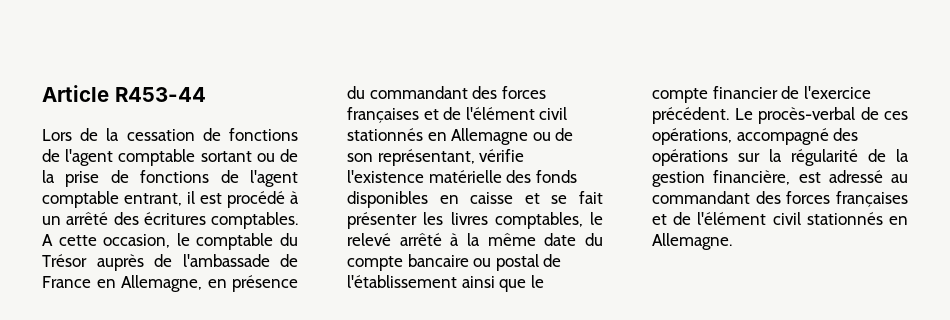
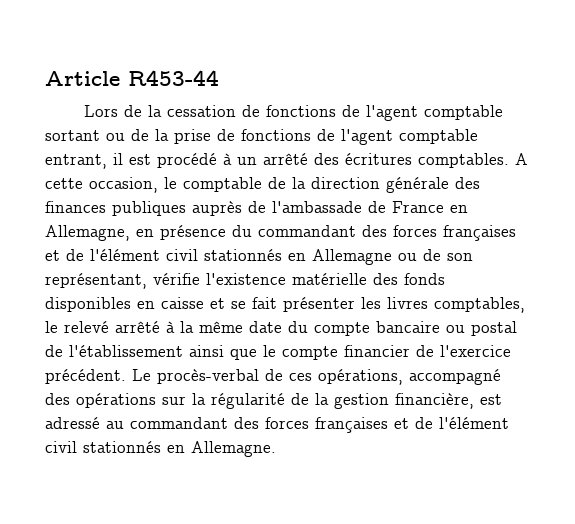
[280,233,298,246] [42,254,87,267] du Trésor -> [268,177,480,193] [45,201,186,216] de la direction générale des finances publiques

